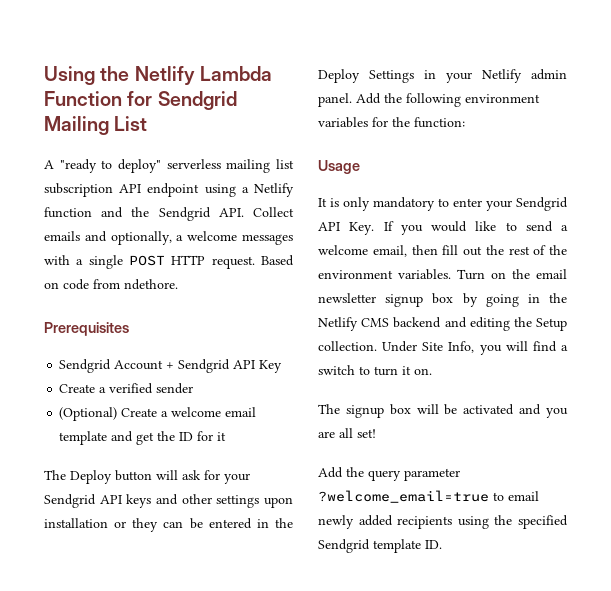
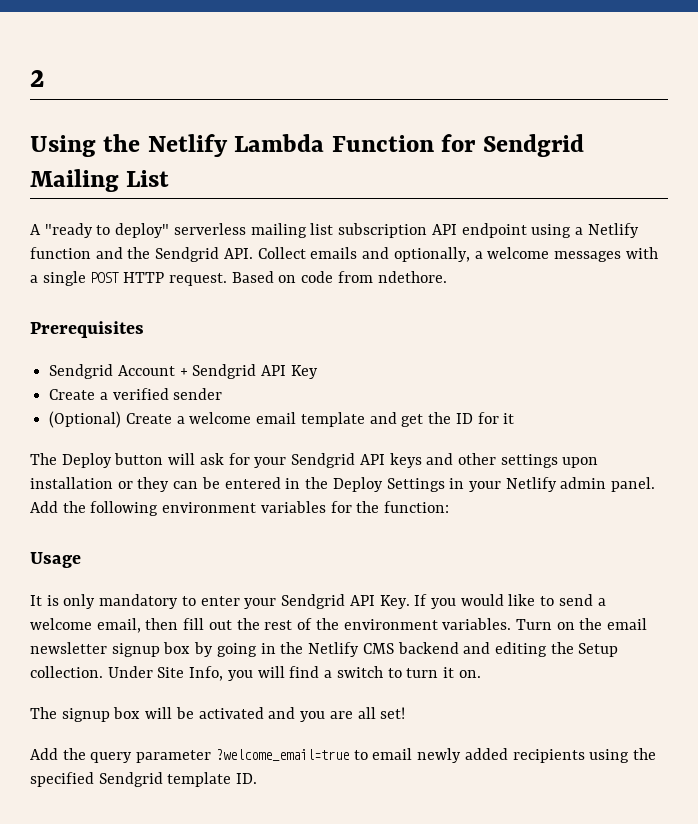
(44, 75) none -> [30,70,45,87] 2 //

